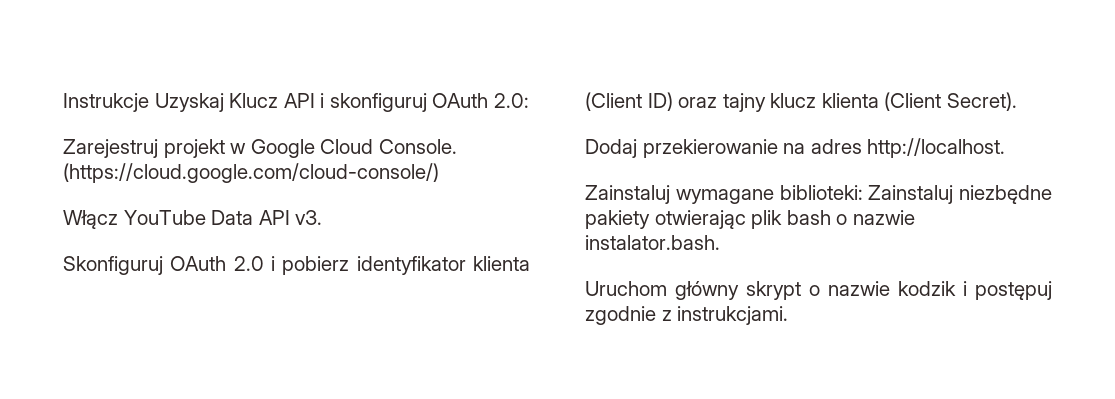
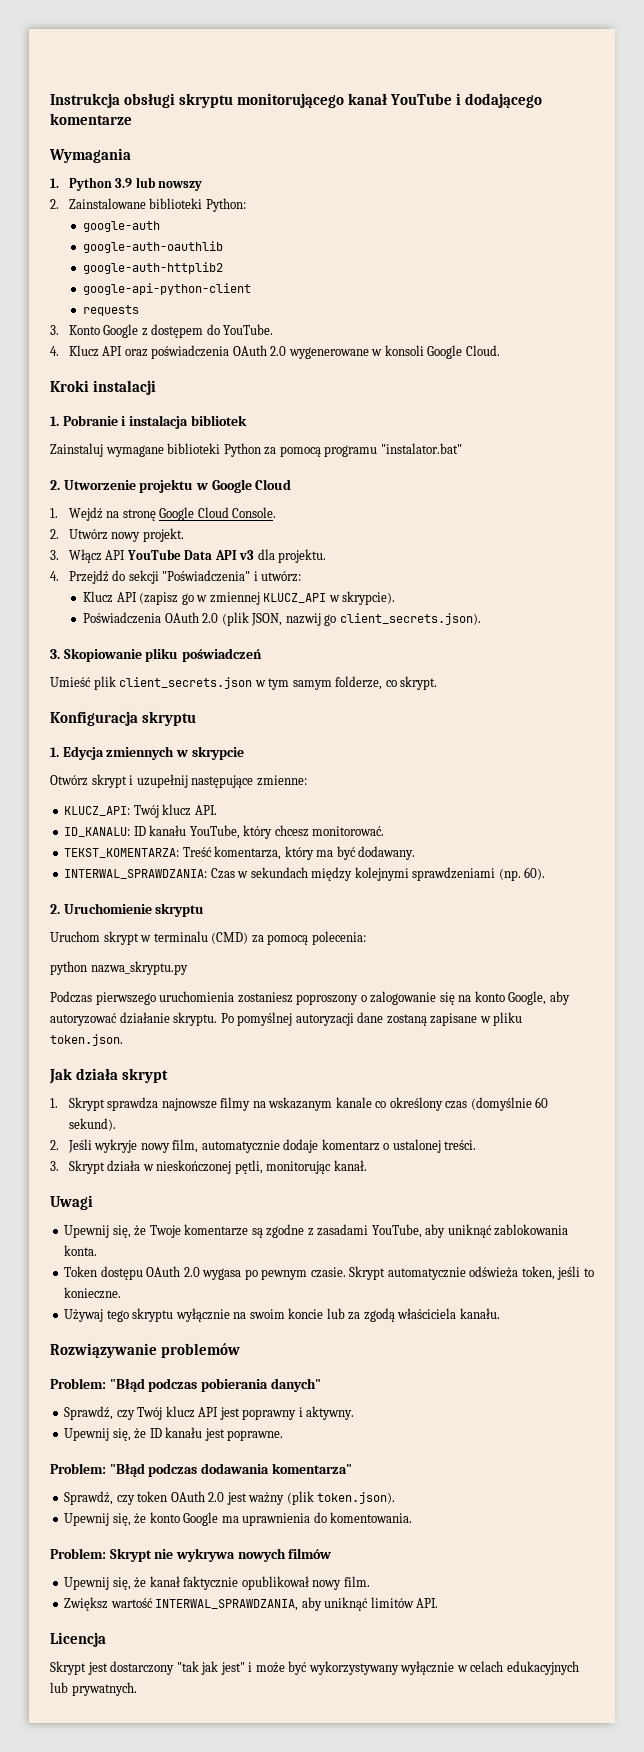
[63,93,529,112] [63,139,457,158] [63,163,439,183] [63,210,323,229] [63,256,530,275] [585,92,1017,112] [585,138,1006,158] [585,185,1052,204] [585,210,915,229] [585,235,720,250] [585,281,1052,300] [585,306,789,325] Instrukcje Uzyskaj Klucz API i skonfiguruj OAuth 2.0: // Zarejestruj projekt w Google Cloud Console. (https://cloud.google.com/cloud-console/) // Włącz YouTube Data API v3. // Skonfiguruj OAuth 2.0 i pobierz identyfikator klienta (Client ID) oraz tajny klucz klienta (Client Secret). // Dodaj przekierowanie na adres http://localhost. // Zainstaluj wymagane biblioteki: Zainstaluj niezbędne pakiety otwierając plik bash o nazwie instalator.bash. // Uruchom główny skrypt o nazwie kodzik i postępuj zgodnie z instrukcjami. -> [50,93,543,108] [50,113,132,125] [49,148,131,163] [50,177,203,191] [50,198,246,212] [83,221,161,232] [83,241,224,253] [83,262,224,274] [83,283,252,295] [83,305,140,316] [50,324,274,338] [50,345,500,359] [50,380,156,395] [50,415,247,429] [50,443,462,457] [50,479,292,493] [50,507,277,521] [50,528,184,542] [50,549,327,563] [50,570,302,584] [83,591,396,605] [83,612,481,626] [50,648,262,662] [50,676,438,690] [50,711,196,726] [50,746,244,760] [50,774,307,788] [64,804,217,818] [64,825,385,839] [64,846,416,860] [64,867,546,881] [50,903,205,917] [50,931,366,945] [50,961,188,975] [50,991,570,1005] [50,1012,523,1026] [50,1034,123,1046] [49,1068,168,1084] [50,1097,549,1111] [68,1118,116,1131] [50,1139,477,1153] [50,1160,367,1174] [50,1195,93,1210] [64,1224,569,1238] [64,1245,98,1256] [64,1266,594,1280] [64,1287,122,1299] [64,1308,500,1322] [50,1343,240,1358] [50,1378,321,1392] [64,1406,355,1420] [64,1427,284,1441] [50,1463,352,1477] [64,1491,396,1505] [64,1512,413,1526] [50,1548,332,1562] [64,1576,370,1590] [64,1597,439,1611] [50,1632,106,1647] [50,1661,579,1675] [50,1682,137,1696] Instrukcja obsługi skryptu monitorującego kanał YouTube i dodającego komentarze // Wymagania // 1. Python 3.9 lub nowszy // 2. Zainstalowane biblioteki Python: // google-auth // google-auth-oauthlib // google-auth-httplib2 // google-api-python-client // requests // 3. Konto Google z dostępem do YouTube. // 4. Klucz API oraz poświadczenia OAuth 2.0 wygenerowane w konsoli Google Cloud. // Kroki instalacji // 1. Pobranie i instalacja bibliotek // Zainstaluj wymagane biblioteki Python za pomocą programu "instalator.bat" // 2. Utworzenie projektu w Google Cloud // 1. Wejdź na stronę Google Cloud Console. // 2. Utwórz nowy projekt. // 3. Włącz API YouTube Data API v3 dla projektu. // 4. Przejdź do sekcji "Poświadczenia" i utwórz: // Klucz API (zapisz go w zmiennej KLUCZ_API w skrypcie). // Poświadczenia OAuth 2.0 (plik JSON, nazwij go client_secrets.json). // 3. Skopiowanie pliku poświadczeń // Umieść plik client_secrets.json w tym samym folderze, co skrypt. // Konfiguracja skryptu // 1. Edycja zmiennych w skrypcie // Otwórz skrypt i uzupełnij następujące zmienne: // KLUCZ_API: Twój klucz API. // ID_KANALU: ID kanału YouTube, który chcesz monitorować. // TEKST_KOMENTARZA: Treść komentarza, który ma być dodawany. // INTERWAL_SPRAWDZANIA: Czas w sekundach między kolejnymi sprawdzeniami (np. 60). // 2. Uruchomienie skryptu // Uruchom skrypt w terminalu (CMD) za pomocą polecenia: // python nazwa_skryptu.py // Podczas pierwszego uruchomienia zostaniesz poproszony o zalogowanie się na konto Google, aby autoryzować działanie skryptu. Po pomyślnej autoryzacji dane zostaną zapisane w pliku token.json. // Jak działa skrypt // 1. Skrypt sprawdza najnowsze filmy na wskazanym kanale co określony czas (domyślnie 60 sekund). // 2. Jeśli wykryje nowy film, automatycznie dodaje komentarz o ustalonej treści. // 3. Skrypt działa w nieskończonej pętli, monitorując kanał. // Uwagi // Upewnij się, że Twoje komentarze są zgodne z zasadami YouTube, aby uniknąć zablokowania konta. // Token dostępu OAuth 2.0 wygasa po pewnym czasie. Skrypt automatycznie odświeża token, jeśli to konieczne. // Używaj tego skryptu wyłącznie na swoim koncie lub za zgodą właściciela kanału. // Rozwiązywanie problemów // Problem: "Błąd podczas pobierania danych" // Sprawdź, czy Twój klucz API jest poprawny i aktywny. // Upewnij się, że ID kanału jest poprawne. // Problem: "Błąd podczas dodawania komentarza" // Sprawdź, czy token OAuth 2.0 jest ważny (plik token.json). // Upewnij się, że konto Google ma uprawnienia do komentowania. // Problem: Skrypt nie wykrywa nowych filmów // Upewnij się, że kanał faktycznie opublikował nowy film. // Zwiększ wartość INTERWAL_SPRAWDZANIA, aby uniknąć limitów API. // Licencja // Skrypt jest dostarczony "tak jak jest" i może być wykorzystywany wyłącznie w celach edukacyjnych lub prywatnych.

